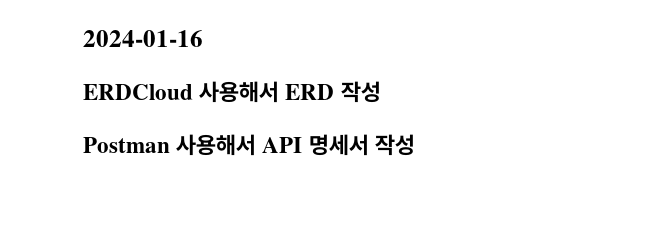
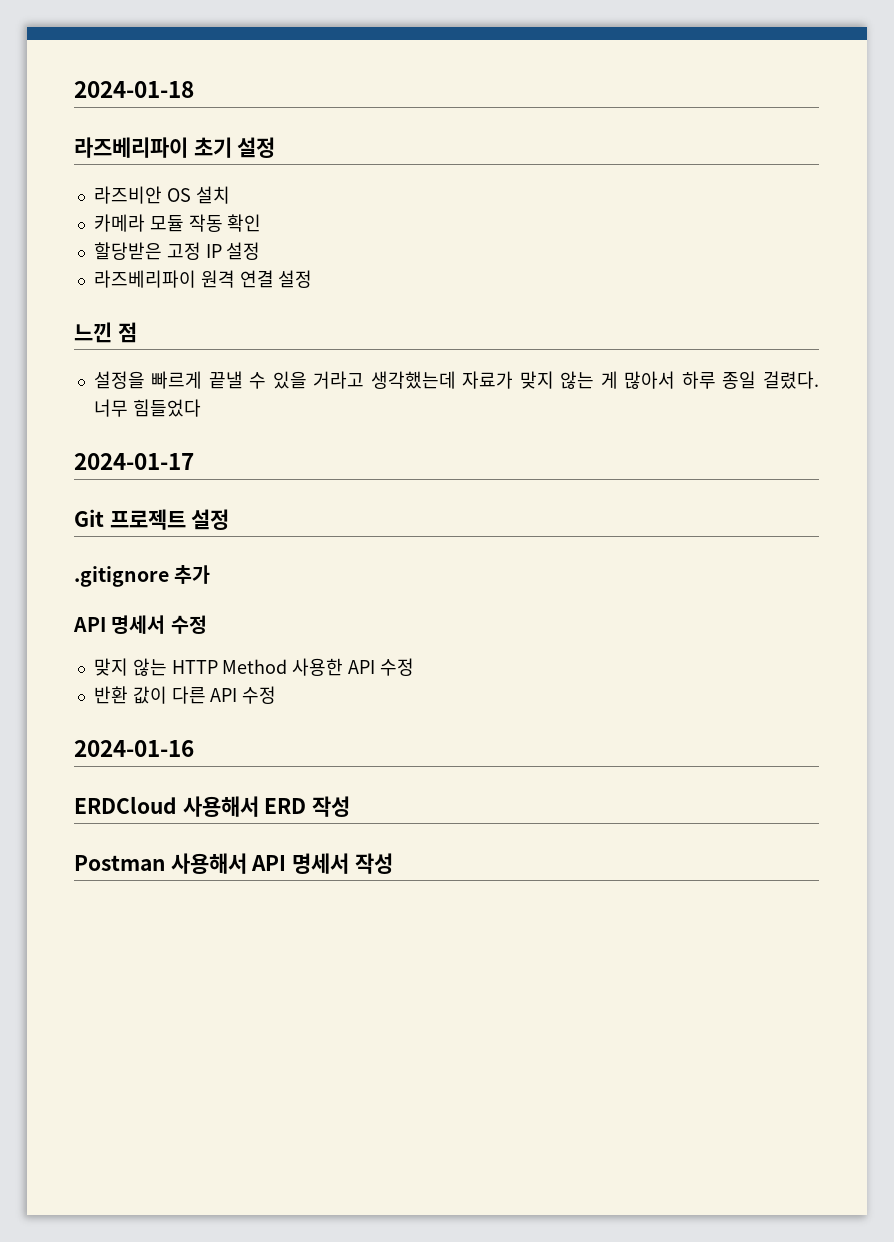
(83, 38) none -> [74,81,194,98] [74,137,276,158] [93,186,230,204] [93,214,262,232] [93,242,261,260] [93,270,313,288] [74,322,137,343] [93,371,820,389] [93,399,201,417] [74,453,194,470] [74,509,230,530] [74,565,211,587] [73,615,207,634] [93,658,414,676] [93,686,277,704] 2024-01-18 // 라즈베리파이 초기 설정 // 라즈비안 OS 설치 // 카메라 모듈 작동 확인 // 할당받은 고정 IP 설정 // 라즈베리파이 원격 연결 설정 // 느낀 점 // 설정을 빠르게 끝낼 수 있을 거라고 생각했는데 자료가 맞지 않는 게 많아서 하루 종일 걸렸다. 너무 힘들었다 // 2024-01-17 // Git 프로젝트 설정 // .gitignore 추가 // API 명세서 수정 // 맞지 않는 HTTP Method 사용한 API 수정 // 반환 값이 다른 API 수정 //

